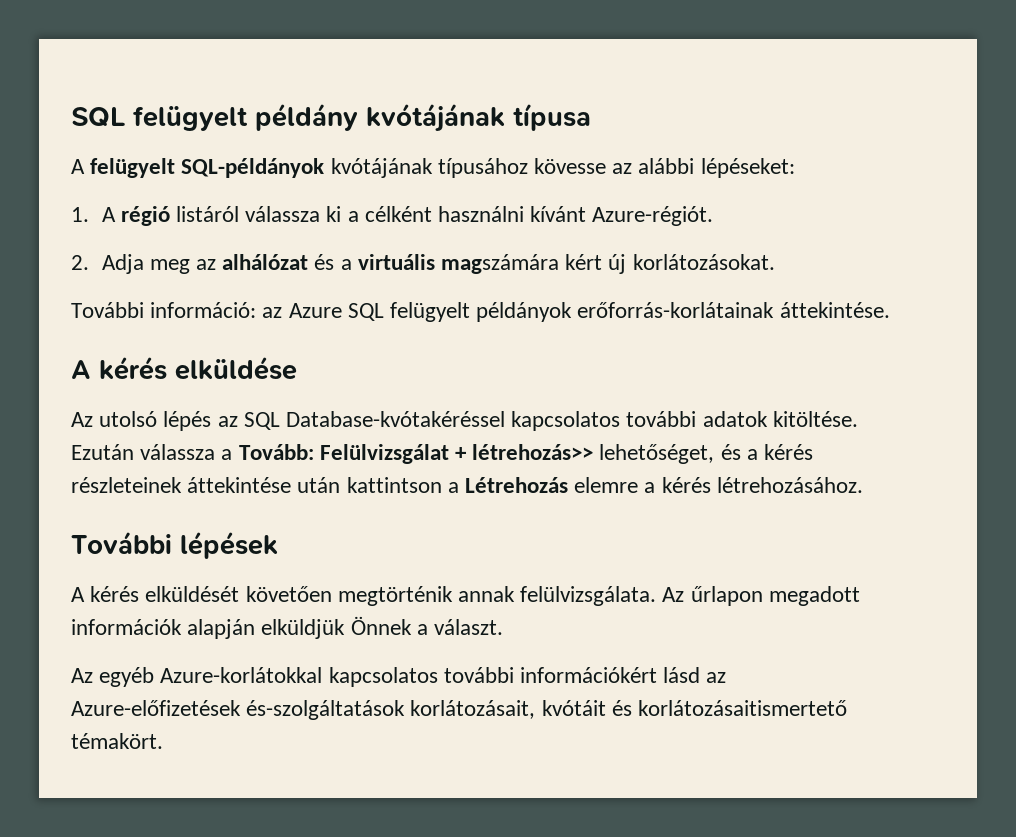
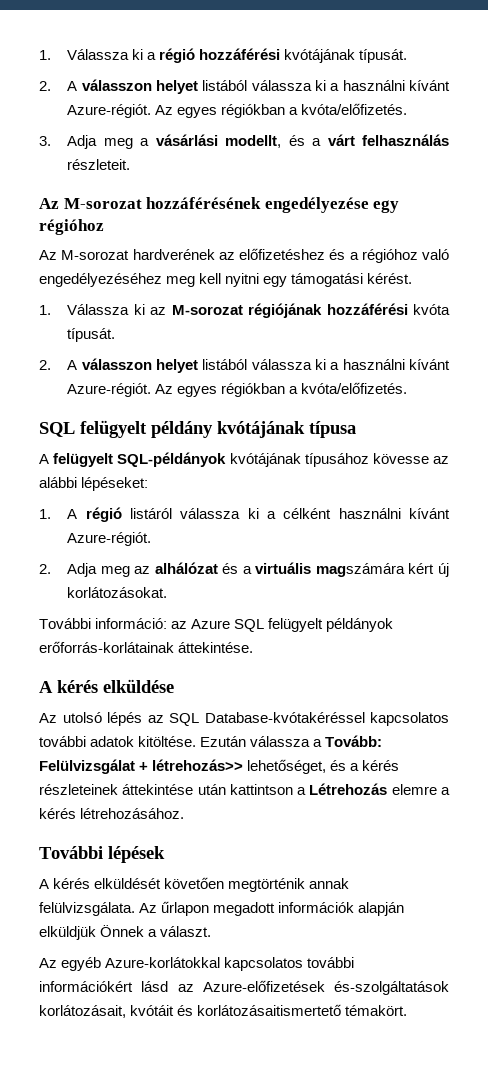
(71, 117) none -> [39,48,408,63] [39,79,451,94] [67,103,408,118] [39,134,450,149] [67,159,131,170] [39,197,400,213] [39,219,104,235] [39,248,449,263] [39,273,413,287] [39,303,450,318] [67,328,116,342] [39,358,451,373] [67,382,408,397] 1. Válassza ki a régió hozzáférési kvótájának típusát. // 2. A válasszon helyet listából válassza ki a használni kívánt Azure-régiót. Az egyes régiókban a kvóta/előfizetés. // 3. Adja meg a vásárlási modellt, és a várt felhasználás részleteit. // Az M-sorozat hozzáférésének engedélyezése egy régióhoz // Az M-sorozat hardverének az előfizetéshez és a régióhoz való engedélyezéséhez meg kell nyitni egy támogatási kérést. // 1. Válassza ki az M-sorozat régiójának hozzáférési kvóta típusát. // 2. A válasszon helyet listából válassza ki a használni kívánt Azure-régiót. Az egyes régiókban a kvóta/előfizetés. //

